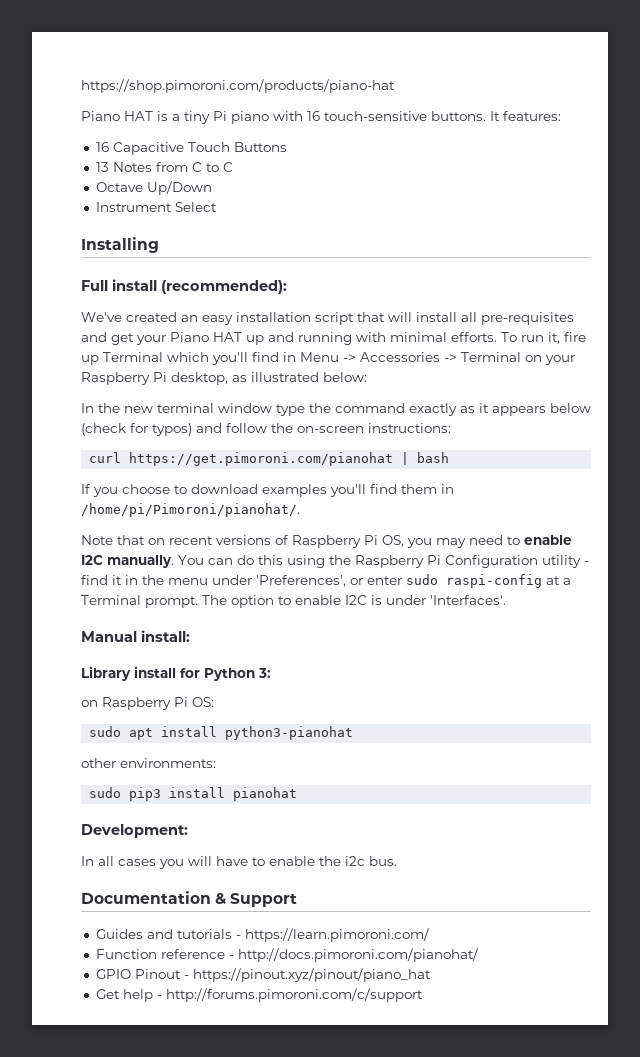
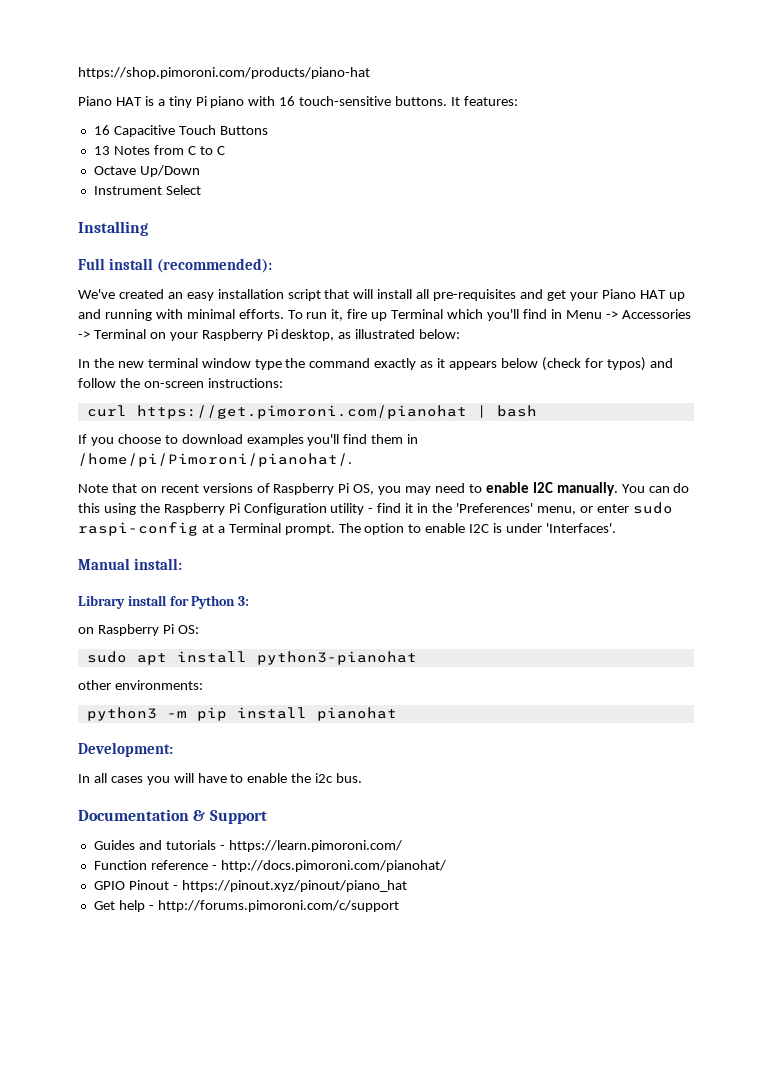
[168,575,346,587] menu under 'Preferences', -> [455,503,576,515] 'Preferences' menu,
[89,787,162,801] sudo pip3 -> [86,707,227,721] python3 -m pip

